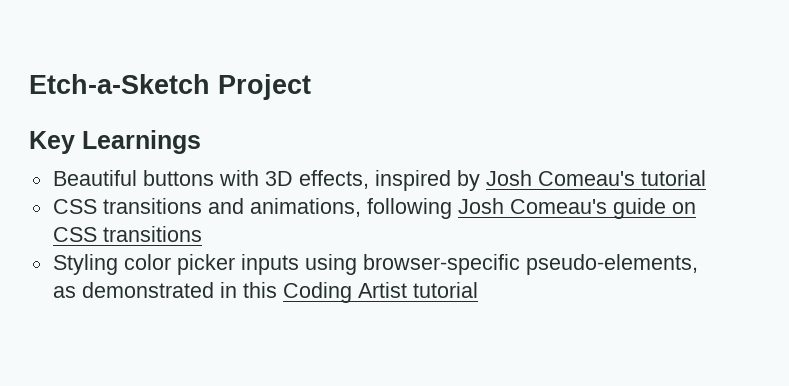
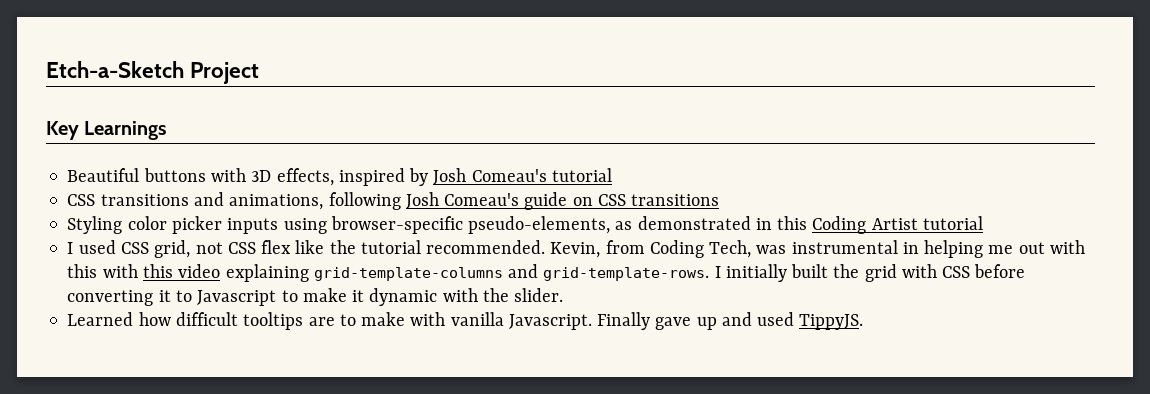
(478, 290) none -> [67,240,1086,258] [67,264,1026,282] [67,288,564,306] [67,312,864,330] // I used CSS grid, not CSS flex like the tutorial recommended. Kevin, from Coding Tech, was instrumental in helping me out with this with this video explaining grid-template-columns and grid-template-rows. I initially built the grid with CSS before converting it to Javascript to make it dynamic with the slider. // Learned how difficult tooltips are to make with vanilla Javascript. Finally gave up and used TippyJS.

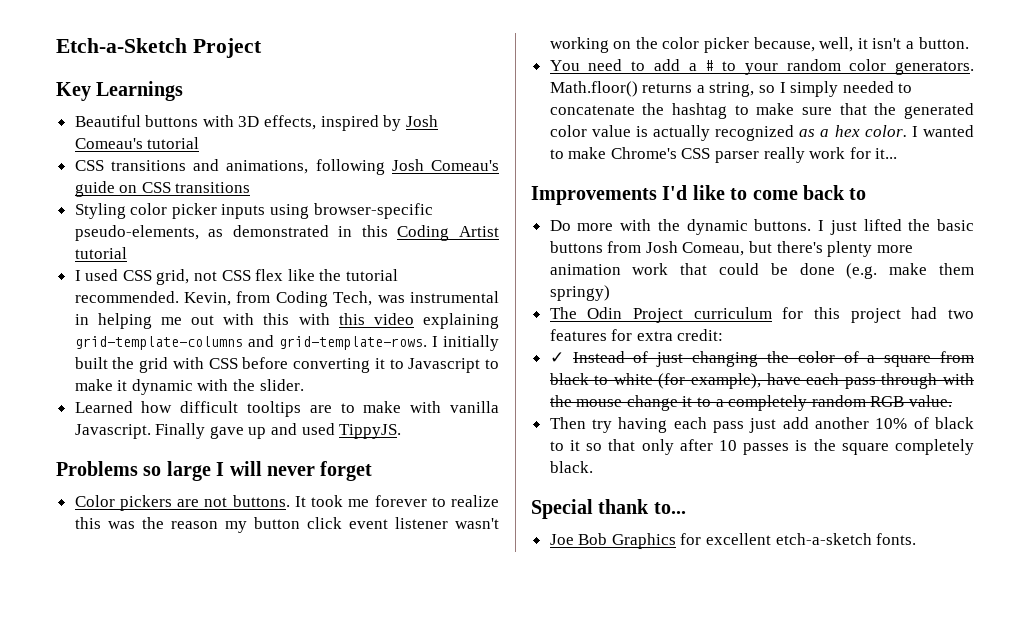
(864, 322) none -> [56,461,373,481] [74,495,500,511] [74,517,500,533] [549,37,969,53] [549,59,974,75] [549,81,913,97] [549,103,975,119] [549,125,974,141] [549,147,898,163] [531,185,867,205] [549,219,975,235] [549,241,913,257] [549,263,975,279] [549,285,610,301] [549,307,974,323] [549,329,724,341] [549,351,974,367] [549,373,975,389] [549,395,953,411] [549,417,974,433] [549,439,974,455] [549,461,593,473] [531,499,686,519] [549,533,917,549] // Problems so large I will never forget // Color pickers are not buttons. It took me forever to realize this was the reason my button click event listener wasn't working on the color picker because, well, it isn't a button. // You need to add a # to your random color generators. Math.floor() returns a string, so I simply needed to concatenate the hashtag to make sure that the generated color value is actually recognized as a hex color. I wanted to make Chrome's CSS parser really work for it... // Improvements I'd like to come back to // Do more with the dynamic buttons. I just lifted the basic buttons from Josh Comeau, but there's plenty more animation work that could be done (e.g. make them springy) // The Odin Project curriculum for this project had two features for extra credit: // ✓ Instead of just changing the color of a square from black to white (for example), have each pass through with the mouse change it to a completely random RGB value. // Then try having each pass just add another 10% of black to it so that only after 10 passes is the square completely black. // Special thank to... // Joe Bob Graphics for excellent etch-a-sketch fonts.

